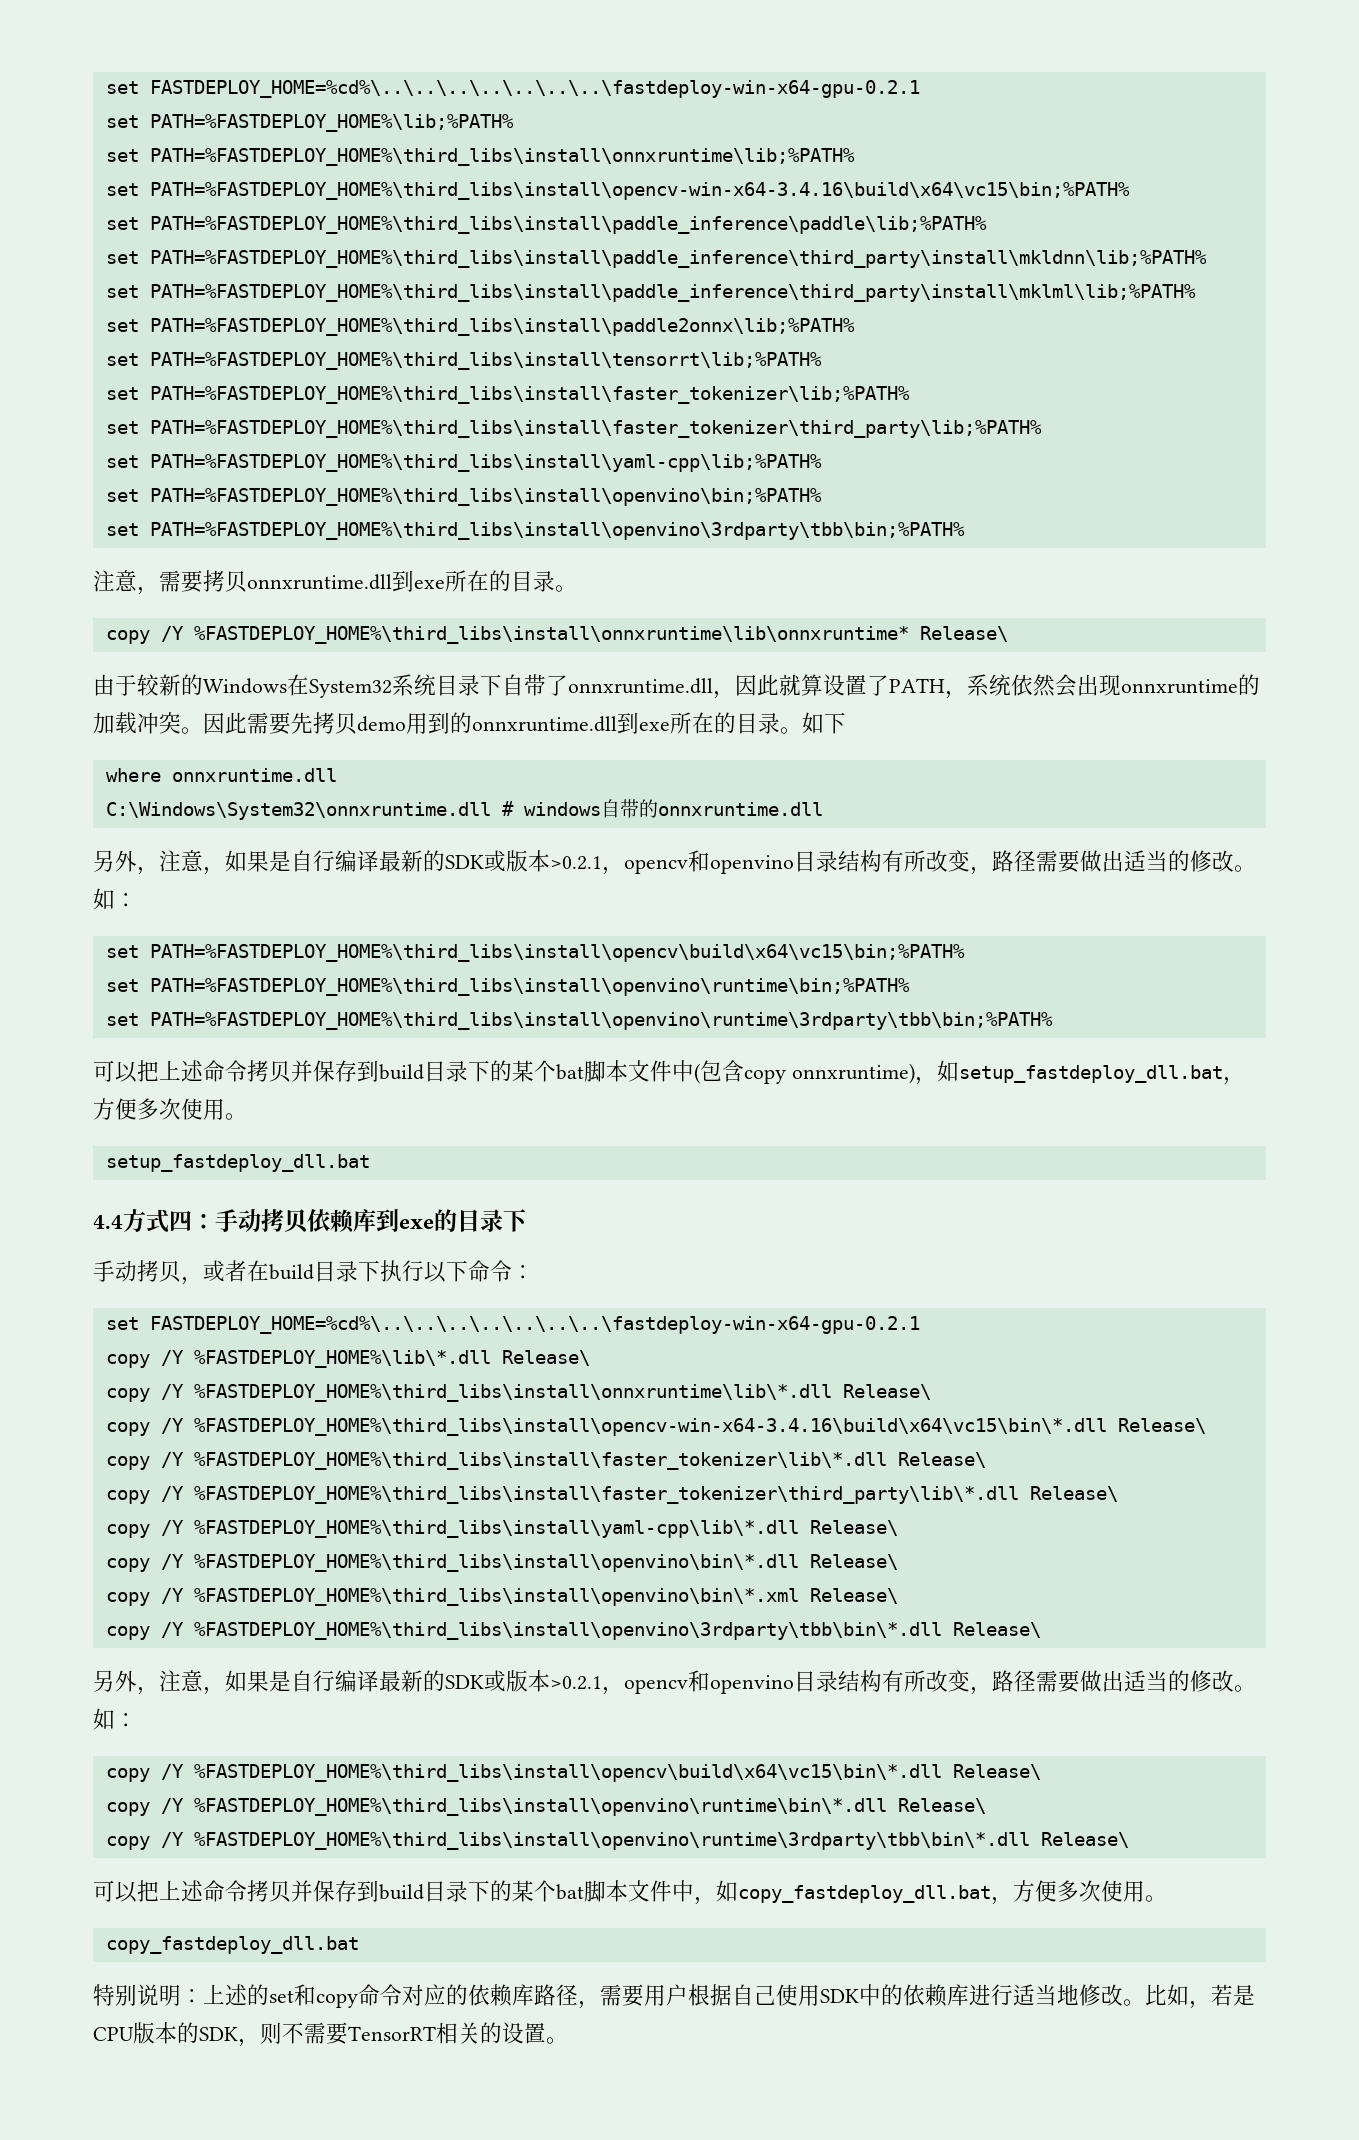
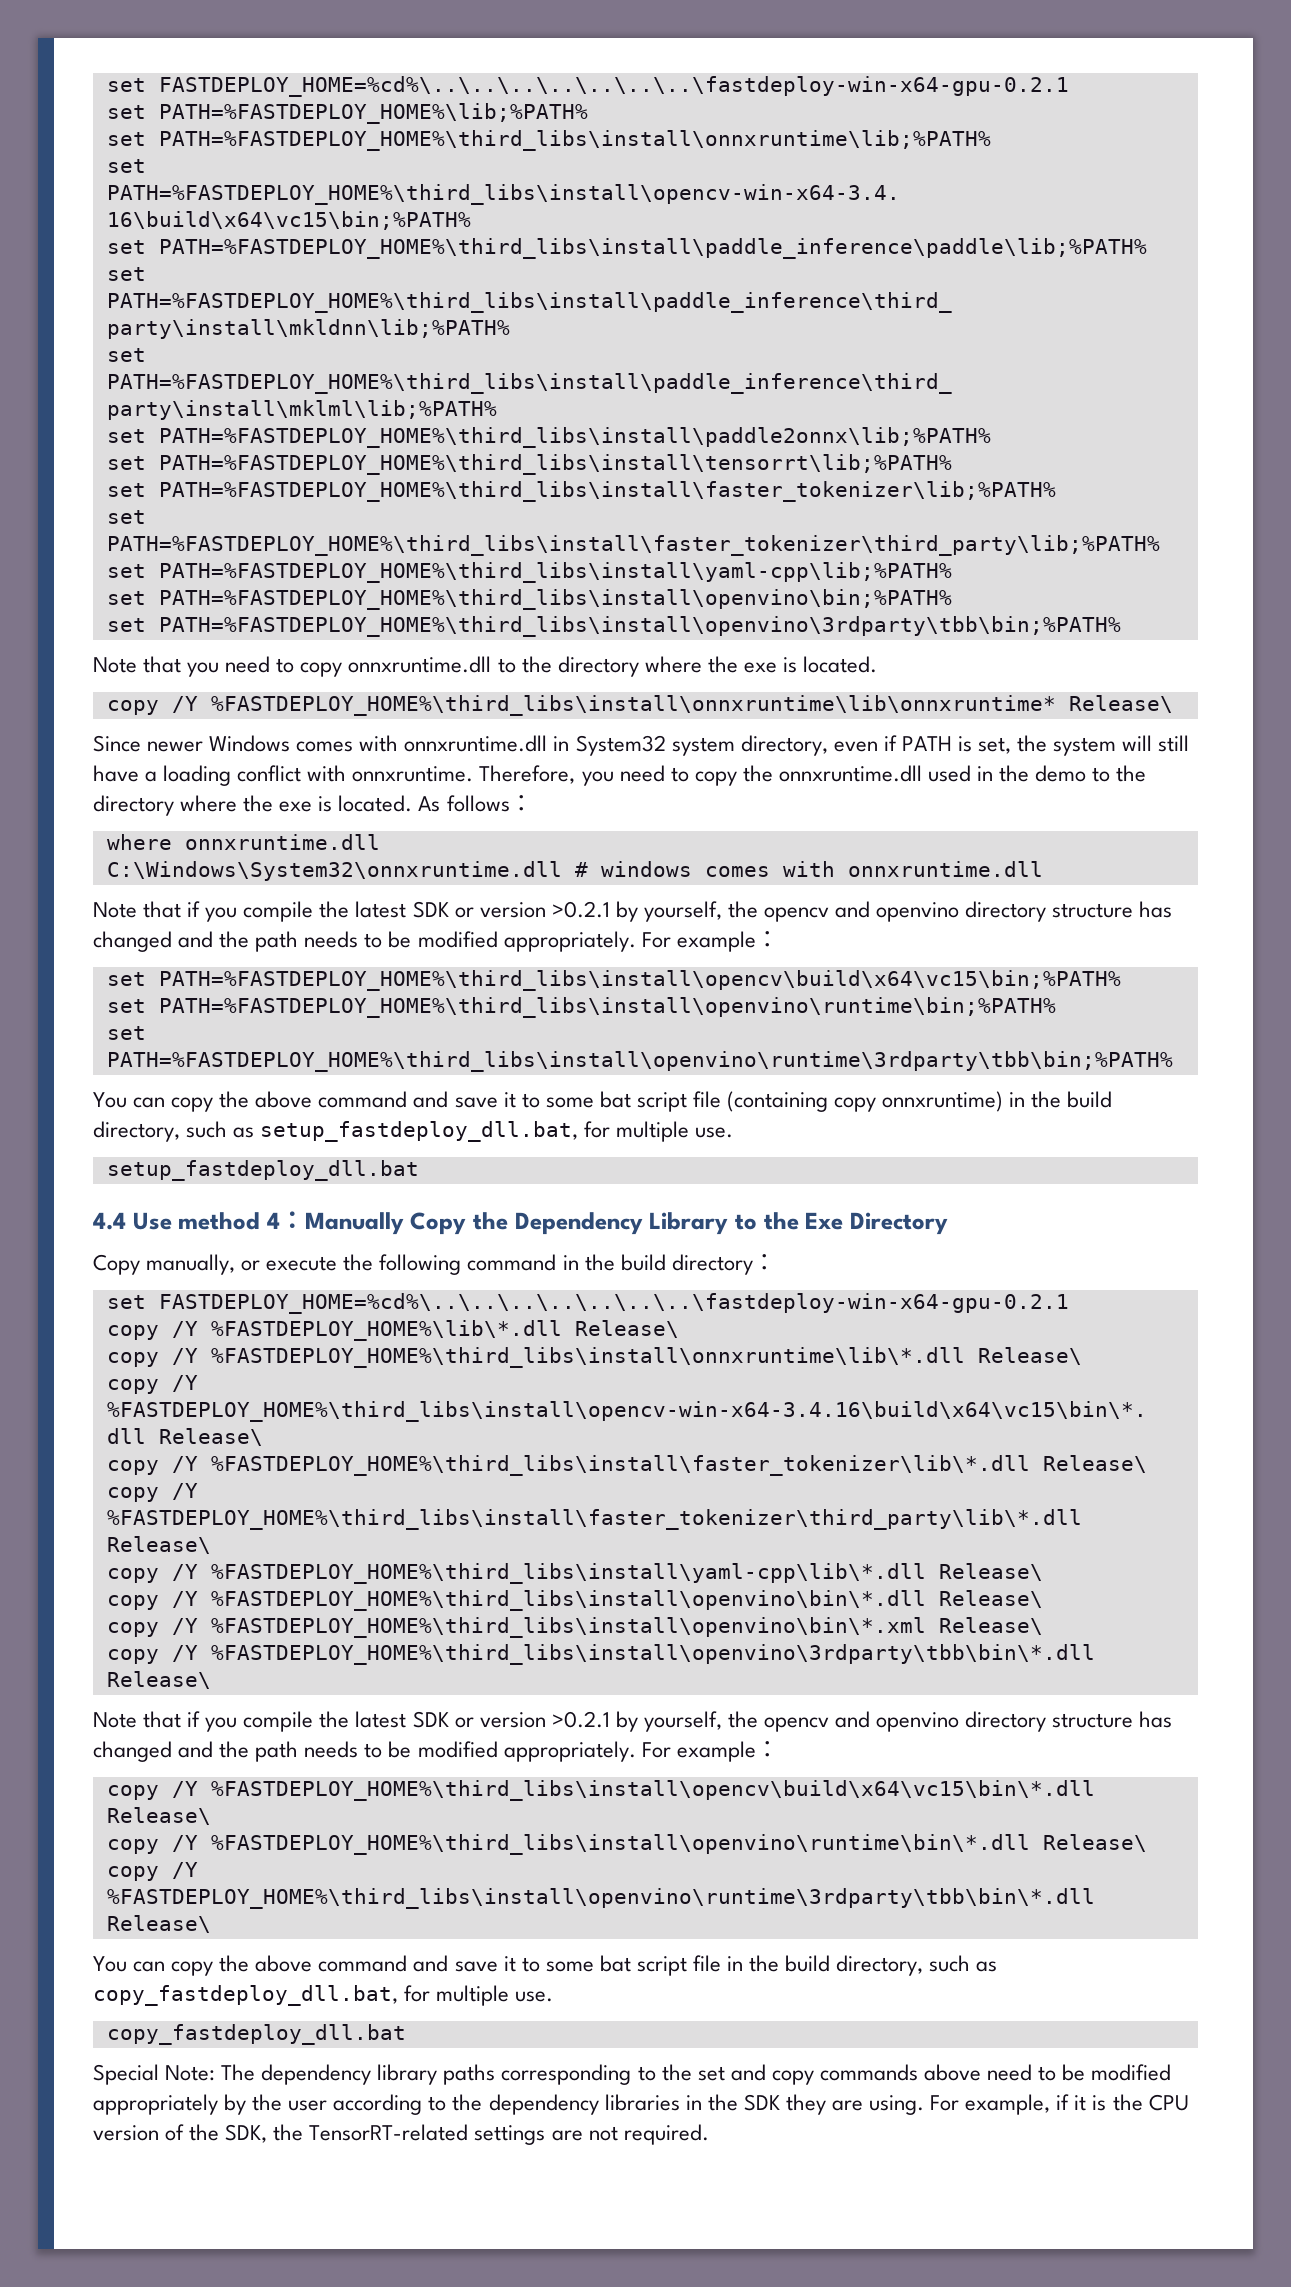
[93,570,577,595] [105,626,1008,644] [93,674,1260,699] [93,712,846,735] 注意，需要拷贝onnxruntime.dll到exe所在的目录。 // copy /Y %FASTDEPLOY_HOME%\third_libs\install\onnxruntime\lib\onnxruntime* Release\ // 由于较新的Windows在System32系统目录下自带了onnxruntime.dll，因此就算设置了PATH，系统依然会出现onnxruntime的加载冲突。因此需要先拷贝demo用到的onnxruntime.dll到exe所在的目录。如下 -> [93,656,878,677] [106,695,1173,716] [93,735,1190,756] [93,765,1147,786] [93,795,533,816] Note that you need to copy onnxruntime.dll to the directory where the exe is located. // copy /Y %FASTDEPLOY_HOME%\third_libs\install\onnxruntime\lib\onnxruntime* Release\ // Since newer Windows comes with onnxruntime.dll in System32 system directory, even if PATH is set, the system will still have a loading conflict with onnxruntime. Therefore, you need to copy the onnxruntime.dll used in the demo to the directory where the exe is located. As follows：
[600,799,823,818] [93,850,1256,875] [93,888,115,910] 自带的onnxruntime.dll // 另外，注意，如果是自行编译最新的SDK或版本>0.2.1，opencv和openvino目录结构有所改变，路径需要做出适当的修改。如 -> [704,861,1043,877] [93,901,1173,922] [93,931,756,952] comes with onnxruntime.dll // Note that if you compile the latest SDK or version >0.2.1 by yourself, the opencv and openvino directory structure has changed and the path needs to be modified appropriately. For example
[93,1060,1245,1085] [93,1098,247,1120] [105,1154,370,1172] [93,1209,527,1233] [93,1260,512,1285] 可以把上述命令拷贝并保存到build目录下的某个bat脚本文件中(包含copy onnxruntime)，如setup_fastdeploy_dll.bat，方便多次使用。 // setup_fastdeploy_dll.bat // 4.4方式四：手动拷贝依赖库到exe的目录下 // 手动拷贝，或者在build目录下执行以下命令 -> [93,1091,1113,1112] [93,1121,734,1142] [106,1160,419,1181] [93,1211,948,1235] [93,1254,753,1275] You can copy the above command and save it to some bat script file (containing copy onnxruntime) in the build directory, such as setup_fastdeploy_dll.bat, for multiple use. // setup_fastdeploy_dll.bat // 4.4 Use method 4：Manually Copy the Dependency Library to the Exe Directory // Copy manually, or execute the following command in the build directory
[93,1670,1256,1695] [93,1708,115,1730] 另外，注意，如果是自行编译最新的SDK或版本>0.2.1，opencv和openvino目录结构有所改变，路径需要做出适当的修改。如 -> [93,1711,1173,1732] [93,1741,756,1762] Note that if you compile the latest SDK or version >0.2.1 by yourself, the opencv and openvino directory structure has changed and the path needs to be modified appropriately. For example
[93,1880,1167,1905] [105,1936,359,1954] [93,1984,1255,2009] [93,2022,568,2047] 可以把上述命令拷贝并保存到build目录下的某个bat脚本文件中，如copy_fastdeploy_dll.bat，方便多次使用。 // copy_fastdeploy_dll.bat // 特别说明：上述的set和copy命令对应的依赖库路径，需要用户根据自己使用SDK中的依赖库进行适当地修改。比如，若是CPU版本的SDK，则不需要TensorRT相关的设置。 -> [93,1955,998,1976] [93,1985,554,2006] [106,2024,406,2045] [93,2064,1172,2085] [93,2094,1189,2115] [93,2124,709,2145] You can copy the above command and save it to some bat script file in the build directory, such as copy_fastdeploy_dll.bat, for multiple use. // copy_fastdeploy_dll.bat // Special Note: The dependency library paths corresponding to the set and copy commands above need to be modified appropriately by the user according to the dependency libraries in the SDK they are using. For example, if it is the CPU version of the SDK, the TensorRT-related settings are not required.

